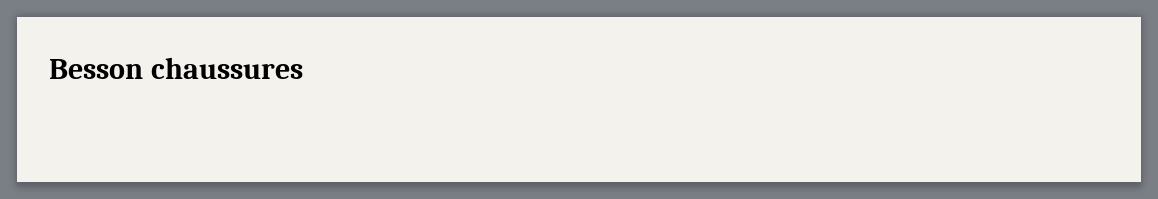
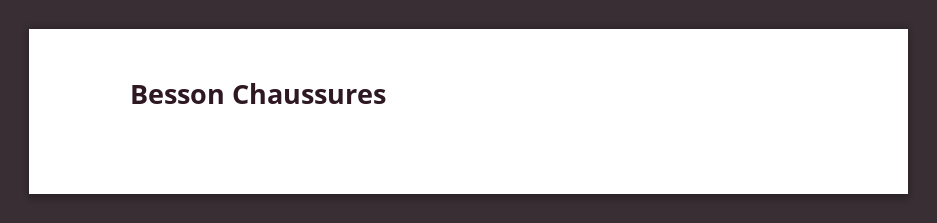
[151,57,304,79] chaussures -> [232,83,387,104] Chaussures

